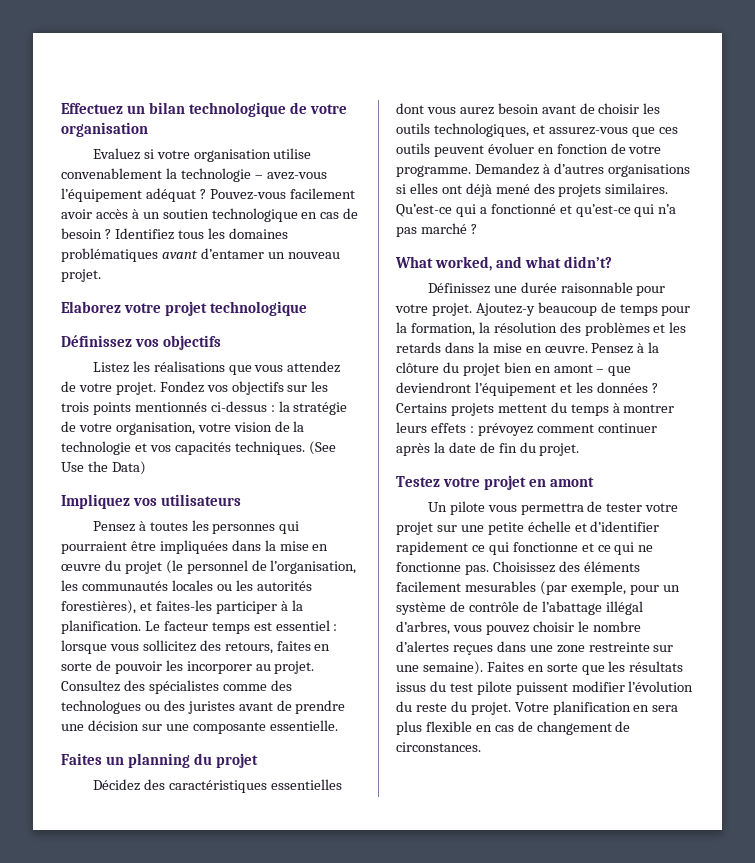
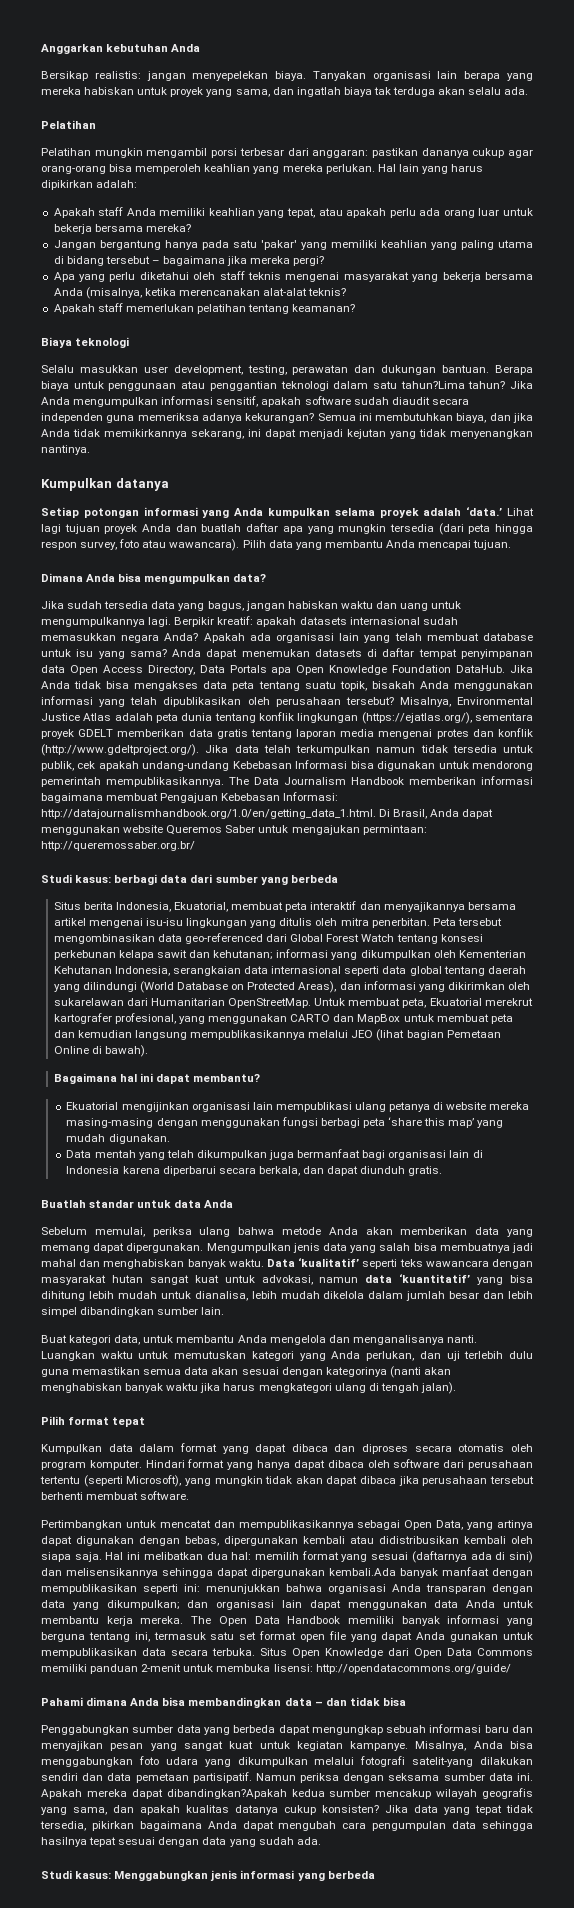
[61,102,347,117] [61,122,148,137] [92,148,312,162] [61,168,327,182] [61,188,355,202] [61,208,359,222] [61,228,288,240] [61,248,340,262] [61,269,101,282] [61,301,307,316] [61,335,221,350] [92,361,341,375] [61,381,329,395] [61,401,348,415] [61,421,305,435] [61,441,336,455] [61,461,146,475] [61,494,241,509] [92,520,300,534] [61,540,329,554] [61,560,357,574] [61,580,312,591] [61,600,303,614] [61,620,338,634] [61,640,331,654] [61,660,315,674] [61,680,292,694] [61,700,346,714] [61,720,338,734] [61,753,258,768] [92,779,342,793] [396,103,661,115] [396,123,678,137] [396,143,662,157] [396,163,690,177] [396,183,669,197] [396,204,677,217] [396,223,477,237] [395,256,612,271] [427,282,666,296] [395,302,691,316] [396,322,687,336] [396,342,660,354] [396,362,632,376] [396,382,658,396] [396,402,675,416] [396,422,657,436] [396,442,580,456] [396,475,594,490] [427,501,679,515] [396,521,660,535] [396,541,654,555] [396,561,640,575] [396,581,680,595] [396,601,643,615] [396,621,641,635] [396,641,674,655] [396,661,684,675] [396,681,694,695] [396,701,679,715] [396,721,631,735] [396,742,481,752] Effectuez un bilan technologique de votre organisation // Evaluez si votre organisation utilise convenablement la technologie – avez-vous l’équipement adéquat ? Pouvez-vous facilement avoir accès à un soutien technologique en cas de besoin ? Identifiez tous les domaines problématiques avant d’entamer un nouveau projet. // Elaborez votre projet technologique // Définissez vos objectifs // Listez les réalisations que vous attendez de votre projet. Fondez vos objectifs sur les trois points mentionnés ci-dessus : la stratégie de votre organisation, votre vision de la technologie et vos capacités techniques. (See Use the Data) // Impliquez vos utilisateurs // Pensez à toutes les personnes qui pourraient être impliquées dans la mise en œuvre du projet (le personnel de l’organisation, les communautés locales ou les autorités forestières), et faites-les participer à la planification. Le facteur temps est essentiel : lorsque vous sollicitez des retours, faites en sorte de pouvoir les incorporer au projet. Consultez des spécialistes comme des technologues ou des juristes avant de prendre une décision sur une composante essentielle. // Faites un planning du projet // Décidez des caractéristiques essentielles dont vous aurez besoin avant de choisir les outils technologiques, et assurez-vous que ces outils peuvent évoluer en fonction de votre programme. Demandez à d’autres organisations si elles ont déjà mené des projets similaires. Qu’est-ce qui a fonctionné et qu’est-ce qui n’a pas marché ? // What worked, and what didn’t? // Définissez une durée raisonnable pour votre projet. Ajoutez-y beaucoup de temps pour la formation, la résolution des problèmes et les retards dans la mise en œuvre. Pensez à la clôture du projet bien en amont – que deviendront l’équipement et les données ? Certains projets mettent du temps à montrer leurs effets : prévoyez comment continuer après la date de fin du projet. // Testez votre projet en amont // Un pilote vous permettra de tester votre projet sur une petite échelle et d’identifier rapidement ce qui fonctionne et ce qui ne fonctionne pas. Choisissez des éléments facilement mesurables (par exemple, pour un système de contrôle de l’abattage illégal d’arbres, vous pouvez choisir le nombre d’alertes reçues dans une zone restreinte sur une semaine). Faites en sorte que les résultats issus du test pilote puissent modifier l’évolution du reste du projet. Votre planification en sera plus flexible en cas de changement de circonstances. -> [41,44,201,54] [41,71,533,81] [41,87,529,97] [41,120,96,129] [41,148,533,158] [41,164,484,174] [41,180,138,190] [53,207,534,218] [53,224,191,234] [53,240,533,250] [53,256,325,266] [53,271,533,282] [53,287,347,299] [53,303,356,314] [41,337,130,348] [41,365,533,375] [41,381,533,391] [41,396,469,407] [41,413,534,423] [41,429,533,439] [41,445,90,455] [41,478,169,491] [41,507,534,518] [41,523,533,535] [41,539,512,551] [41,573,267,584] [41,601,462,611] [41,616,458,627] [41,633,533,643] [41,648,533,659] [41,665,533,675] [41,681,533,691] [41,696,533,707] [41,712,533,724] [41,728,533,739] [41,744,533,756] [41,760,533,771] [41,776,533,787] [41,792,339,803] [41,809,494,819] [41,825,427,835] [41,841,195,851] [41,874,338,885] [53,901,516,912] [53,918,502,928] [53,933,483,944] [53,949,526,960] [53,966,526,976] [53,981,530,993] [53,998,533,1008] [53,1013,513,1024] [53,1029,501,1041] [53,1045,149,1057] [53,1073,261,1084] [66,1102,530,1112] [66,1117,504,1128] [66,1134,170,1144] [66,1149,483,1160] [66,1166,443,1176] [41,1200,234,1208] [41,1227,533,1237] [41,1243,533,1253] [41,1258,533,1269] [41,1274,533,1285] [41,1291,533,1301] [41,1307,225,1317] [41,1335,477,1345] [41,1351,534,1361] [41,1366,451,1378] [41,1382,456,1394] [41,1416,146,1427] [41,1443,533,1454] [41,1459,533,1470] [40,1475,534,1487] [41,1491,190,1500] [41,1520,533,1530] [41,1536,533,1546] [41,1551,533,1563] [41,1567,533,1578] [41,1584,533,1594] [41,1600,533,1610] [41,1615,533,1626] [41,1631,534,1642] [41,1648,533,1658] [41,1664,511,1674] [41,1697,406,1708] [41,1724,534,1735] [41,1741,534,1751] [41,1756,533,1767] [41,1772,533,1783] [41,1788,533,1799] [41,1805,533,1815] [40,1821,533,1831] [41,1837,321,1847] [41,1870,375,1881] Anggarkan kebutuhan Anda // Bersikap realistis: jangan menyepelekan biaya. Tanyakan organisasi lain berapa yang mereka habiskan untuk proyek yang sama, dan ingatlah biaya tak terduga akan selalu ada. // Pelatihan // Pelatihan mungkin mengambil porsi terbesar dari anggaran: pastikan dananya cukup agar orang-orang bisa memperoleh keahlian yang mereka perlukan. Hal lain yang harus dipikirkan adalah: // Apakah staff Anda memiliki keahlian yang tepat, atau apakah perlu ada orang luar untuk bekerja bersama mereka? // Jangan bergantung hanya pada satu 'pakar' yang memiliki keahlian yang paling utama di bidang tersebut – bagaimana jika mereka pergi? // Apa yang perlu diketahui oleh staff teknis mengenai masyarakat yang bekerja bersama Anda (misalnya, ketika merencanakan alat-alat teknis? // Apakah staff memerlukan pelatihan tentang keamanan? // Biaya teknologi // Selalu masukkan user development, testing, perawatan dan dukungan bantuan. Berapa biaya untuk penggunaan atau penggantian teknologi dalam satu tahun?Lima tahun? Jika Anda mengumpulkan informasi sensitif, apakah software sudah diaudit secara independen guna memeriksa adanya kekurangan? Semua ini membutuhkan biaya, dan jika Anda tidak memikirkannya sekarang, ini dapat menjadi kejutan yang tidak menyenangkan nantinya. // Kumpulkan datanya // Setiap potongan informasi yang Anda kumpulkan selama proyek adalah ‘data.’ Lihat lagi tujuan proyek Anda dan buatlah daftar apa yang mungkin tersedia (dari peta hingga respon survey, foto atau wawancara). Pilih data yang membantu Anda mencapai tujuan. // Dimana Anda bisa mengumpulkan data? // Jika sudah tersedia data yang bagus, jangan habiskan waktu dan uang untuk mengumpulkannya lagi. Berpikir kreatif: apakah datasets internasional sudah memasukkan negara Anda? Apakah ada organisasi lain yang telah membuat database untuk isu yang sama? Anda dapat menemukan datasets di daftar tempat penyimpanan data Open Access Directory, Data Portals apa Open Knowledge Foundation DataHub. Jika Anda tidak bisa mengakses data peta tentang suatu topik, bisakah Anda menggunakan informasi yang telah dipublikasikan oleh perusahaan tersebut? Misalnya, Environmental Justice Atlas adalah peta dunia tentang konflik lingkungan (https://ejatlas.org/), sementara proyek GDELT memberikan data gratis tentang laporan media mengenai protes dan konflik (http://www.gdeltproject.org/). Jika data telah terkumpulkan namun tidak tersedia untuk publik, cek apakah undang-undang Kebebasan Informasi bisa digunakan untuk mendorong pemerintah mempublikasikannya. The Data Journalism Handbook memberikan informasi bagaimana membuat Pengajuan Kebebasan Informasi: http://datajournalismhandbook.org/1.0/en/getting_data_1.html. Di Brasil, Anda dapat menggunakan website Queremos Saber untuk mengajukan permintaan: http://queremossaber.org.br/ // Studi kasus: berbagi data dari sumber yang berbeda // Situs berita Indonesia, Ekuatorial, membuat peta interaktif dan menyajikannya bersama artikel mengenai isu-isu lingkungan yang ditulis oleh mitra penerbitan. Peta tersebut mengombinasikan data geo-referenced dari Global Forest Watch tentang konsesi perkebunan kelapa sawit dan kehutanan; informasi yang dikumpulkan oleh Kementerian Kehutanan Indonesia, serangkaian data internasional seperti data global tentang daerah yang dilindungi (World Database on Protected Areas), dan informasi yang dikirimkan oleh sukarelawan dari Humanitarian OpenStreetMap. Untuk membuat peta, Ekuatorial merekrut kartografer profesional, yang menggunakan CARTO dan MapBox untuk membuat peta dan kemudian langsung mempublikasikannya melalui JEO (lihat bagian Pemetaan Online di bawah). // Bagaimana hal ini dapat membantu? // Ekuatorial mengijinkan organisasi lain mempublikasi ulang petanya di website mereka masing-masing dengan menggunakan fungsi berbagi peta ‘share this map’ yang mudah digunakan. // Data mentah yang telah dikumpulkan juga bermanfaat bagi organisasi lain di Indonesia karena diperbarui secara berkala, dan dapat diunduh gratis. // Buatlah standar untuk data Anda // Sebelum memulai, periksa ulang bahwa metode Anda akan memberikan data yang memang dapat dipergunakan. Mengumpulkan jenis data yang salah bisa membuatnya jadi mahal dan menghabiskan banyak waktu. Data ‘kualitatif’ seperti teks wawancara dengan masyarakat hutan sangat kuat untuk advokasi, namun data ‘kuantitatif’ yang bisa dihitung lebih mudah untuk dianalisa, lebih mudah dikelola dalam jumlah besar dan lebih simpel dibandingkan sumber lain. // Buat kategori data, untuk membantu Anda mengelola dan menganalisanya nanti. Luangkan waktu untuk memutuskan kategori yang Anda perlukan, dan uji terlebih dulu guna memastikan semua data akan sesuai dengan kategorinya (nanti akan menghabiskan banyak waktu jika harus mengkategori ulang di tengah jalan). // Pilih format tepat // Kumpulkan data dalam format yang dapat dibaca dan diproses secara otomatis oleh program komputer. Hindari format yang hanya dapat dibaca oleh software dari perusahaan tertentu (seperti Microsoft), yang mungkin tidak akan dapat dibaca jika perusahaan tersebut berhenti membuat software. // Pertimbangkan untuk mencatat dan mempublikasikannya sebagai Open Data, yang artinya dapat digunakan dengan bebas, dipergunakan kembali atau didistribusikan kembali oleh siapa saja. Hal ini melibatkan dua hal: memilih format yang sesuai (daftarnya ada di sini) dan melisensikannya sehingga dapat dipergunakan kembali.Ada banyak manfaat dengan mempublikasikan seperti ini: menunjukkan bahwa organisasi Anda transparan dengan data yang dikumpulkan; dan organisasi lain dapat menggunakan data Anda untuk membantu kerja mereka. The Open Data Handbook memiliki banyak informasi yang berguna tentang ini, termasuk satu set format open file yang dapat Anda gunakan untuk mempublikasikan data secara terbuka. Situs Open Knowledge dari Open Data Commons memiliki panduan 2-menit untuk membuka lisensi: http://opendatacommons.org/guide/ // Pahami dimana Anda bisa membandingkan data – dan tidak bisa // Penggabungkan sumber data yang berbeda dapat mengungkap sebuah informasi baru dan menyajikan pesan yang sangat kuat untuk kegiatan kampanye. Misalnya, Anda bisa menggabungkan foto udara yang dikumpulkan melalui fotografi satelit-yang dilakukan sendiri dan data pemetaan partisipatif. Namun periksa dengan seksama sumber data ini. Apakah mereka dapat dibandingkan?Apakah kedua sumber mencakup wilayah geografis yang sama, dan apakah kualitas datanya cukup konsisten? Jika data yang tepat tidak tersedia, pikirkan bagaimana Anda dapat mengubah cara pengumpulan data sehingga hasilnya tepat sesuai dengan data yang sudah ada. // Studi kasus: Menggabungkan jenis informasi yang berbeda

